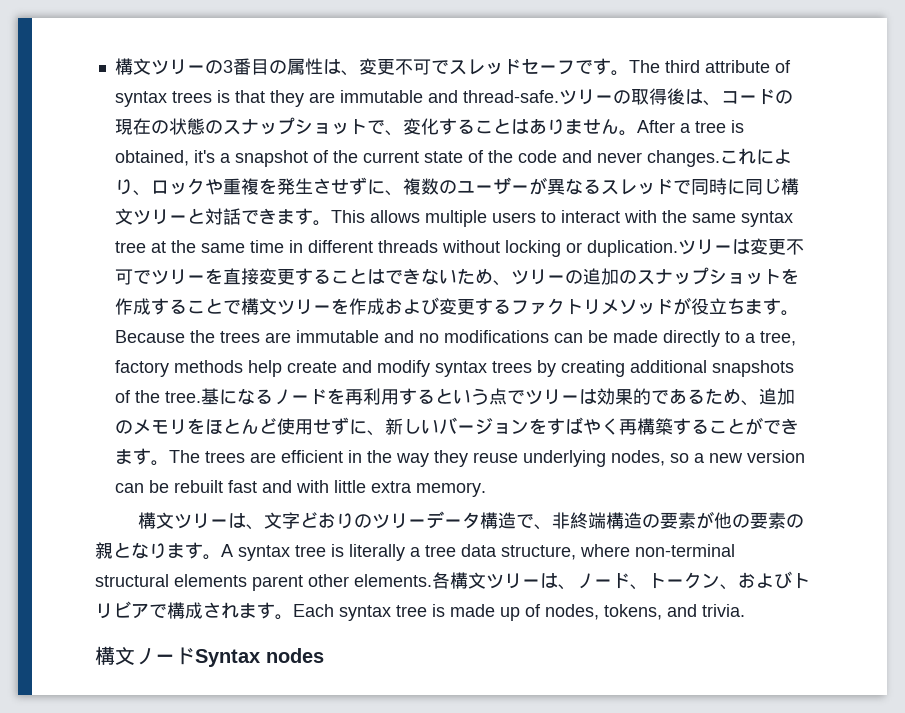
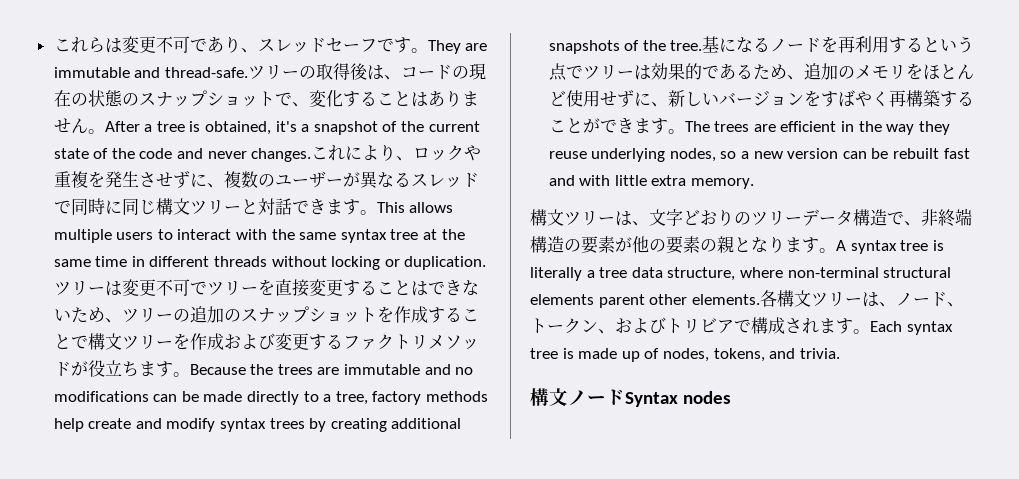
[114,58,449,76] 構文ツリーの3番目の属性は、変更不可で -> [53,36,258,53] これらは変更不可であり、
[628,60,791,73] [114,90,304,107] The third attribute of syntax trees is that they -> [427,40,461,54] They

